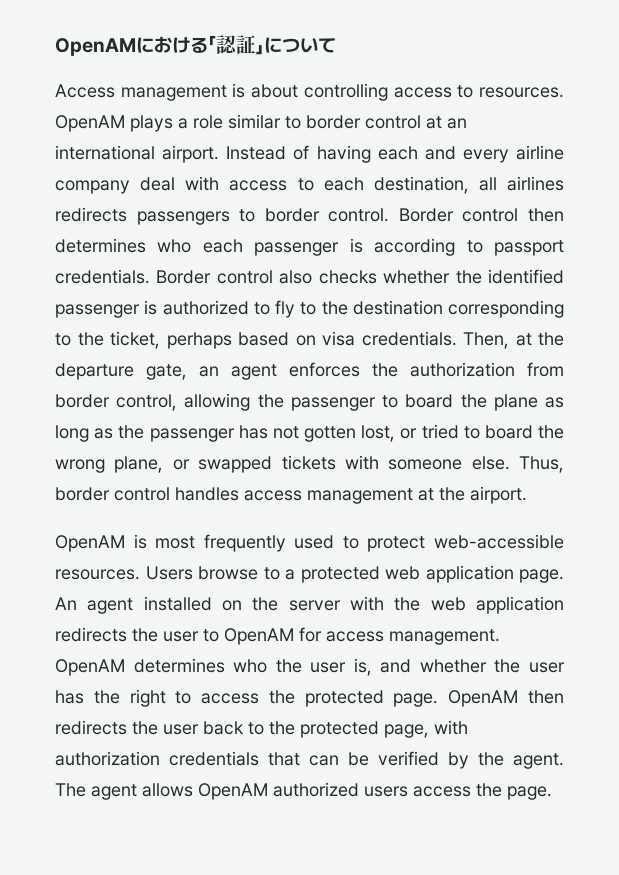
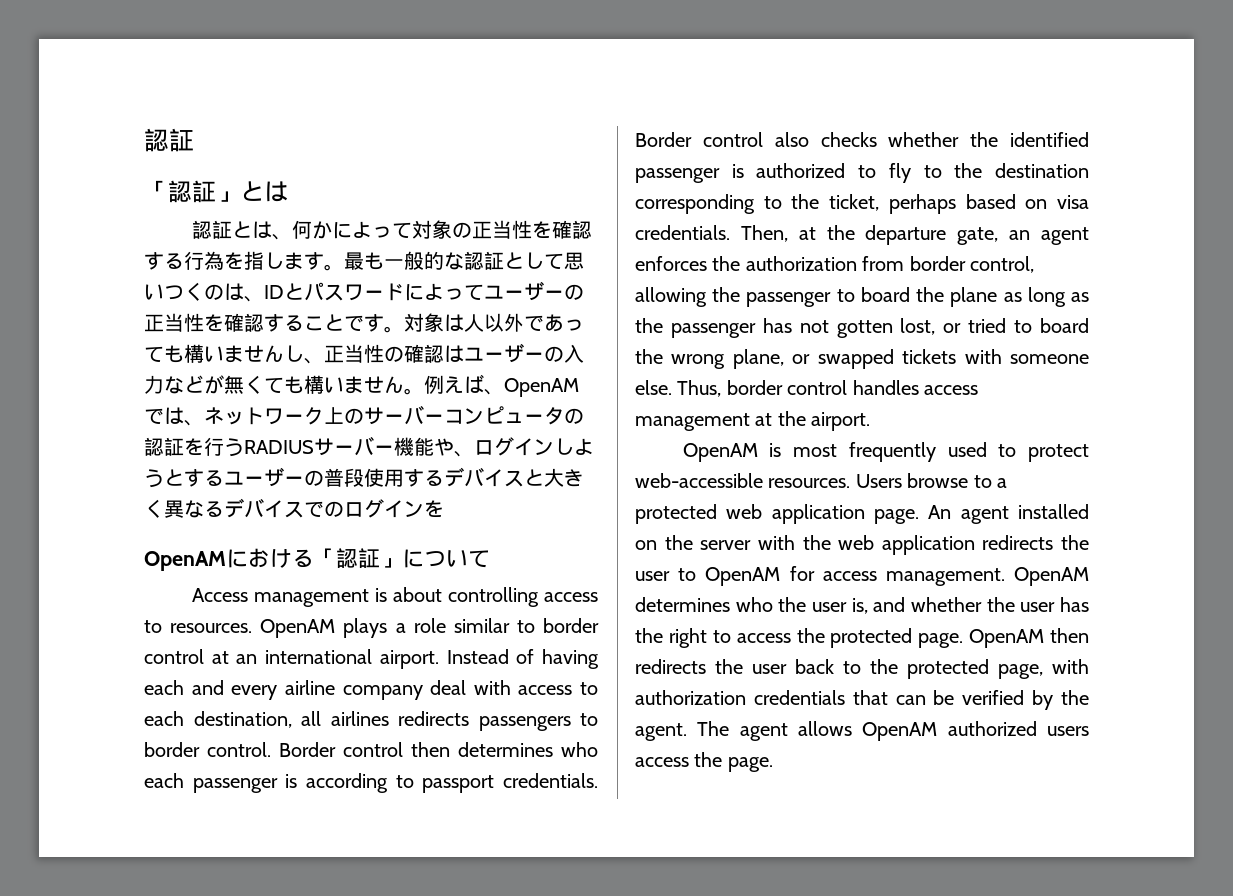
(55, 47) none -> [144,128,194,152] [144,180,288,203] [191,220,592,240] [144,251,584,271] [144,281,584,302] [144,313,584,333] [144,343,584,364] [144,374,579,397] [144,405,584,426] [144,436,594,457] [144,467,584,488] [144,498,444,518] 認証 // 「認証」とは // 認証とは、何かによって対象の正当性を確認する行為を指します。最も一般的な認証として思いつくのは、IDとパスワードによってユーザーの正当性を確認することです。対象は人以外であっても構いませんし、正当性の確認はユーザーの入力などが無くても構いません。例えば、OpenAMでは、ネットワーク上のサーバーコンピュータの認証を行うRADIUSサーバー機能や、ログインしようとするユーザーの普段使用するデバイスと大きく異なるデバイスでのログインを //

